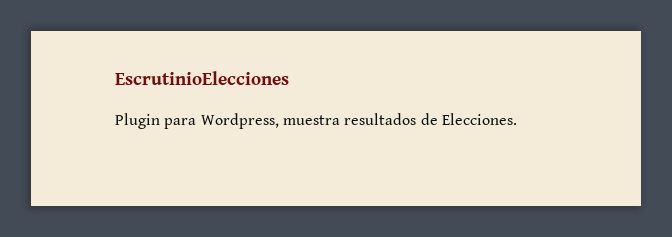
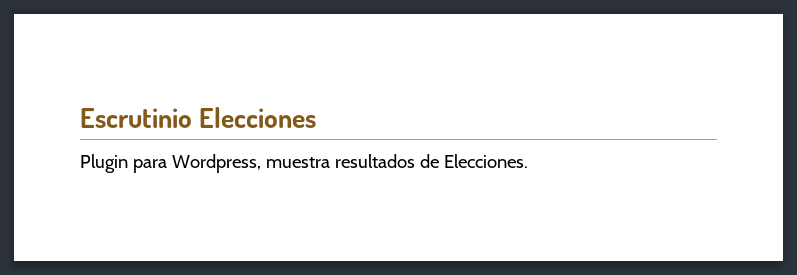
[115,71,289,85] EscrutinioElecciones -> [80,107,317,128] Escrutinio Elecciones

